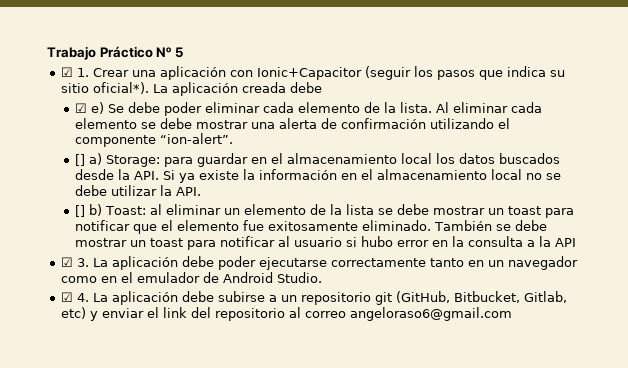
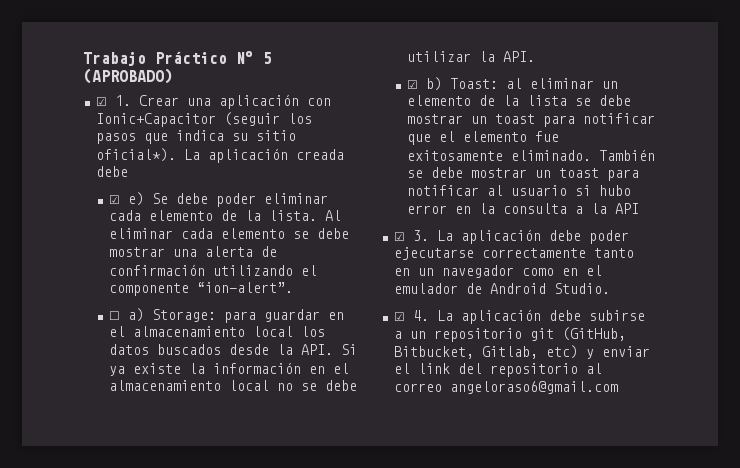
(183, 52) none -> [83,68,173,84] (APROBADO)
[75,154,86,166] [] -> [108,311,120,320] ☐
[75,205,86,217] [] -> [406,80,418,89] ☑

